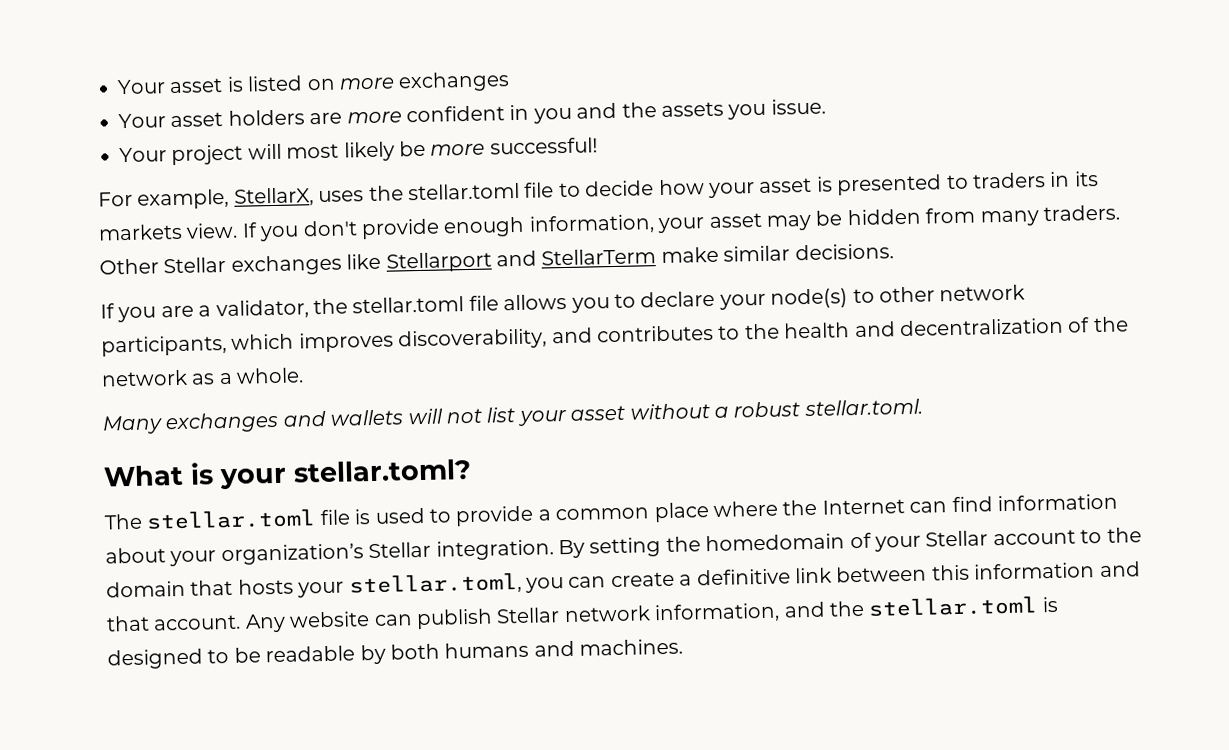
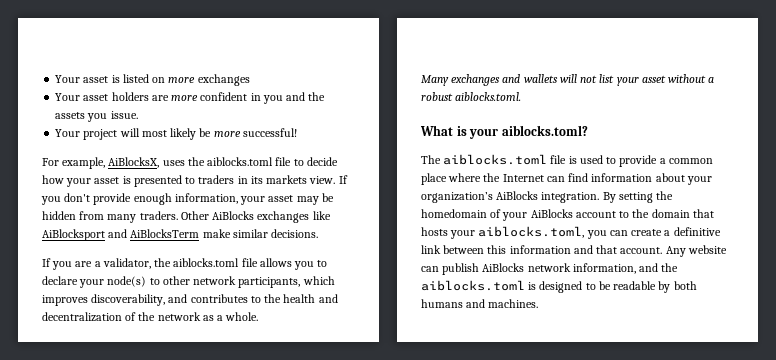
[233,187,314,207] StellarX, -> [108,157,160,168] AiBlocksX,
[408,182,520,201] stellar.toml -> [207,157,274,166] aiblocks.toml
[163,256,227,274] Stellar -> [212,211,255,220] AiBlocks
[385,248,657,273] Stellarport and StellarTerm -> [42,229,200,241] AiBlocksport and AiBlocksTerm
[352,296,465,314] stellar.toml -> [173,258,240,267] aiblocks.toml
[803,398,923,417] stellar.toml. -> [455,92,522,101] aiblocks.toml.
[293,458,472,483] stellar.toml? -> [501,125,588,136] aiblocks.toml?
[146,509,317,530] stellar.toml -> [443,154,548,165] aiblocks.toml
[368,541,432,559] Stellar -> [496,191,539,200] AiBlocks
[925,530,989,547] Stellar -> [530,209,573,218] AiBlocks
[348,572,522,596] stellar.toml, -> [478,226,585,238] aiblocks.toml,
[496,607,561,624] Stellar -> [482,263,525,272] AiBlocks
[868,596,1038,617] stellar.toml -> [421,280,525,291] aiblocks.toml

